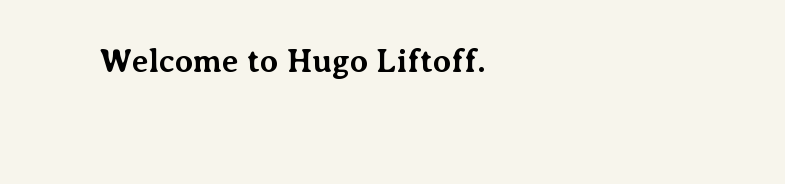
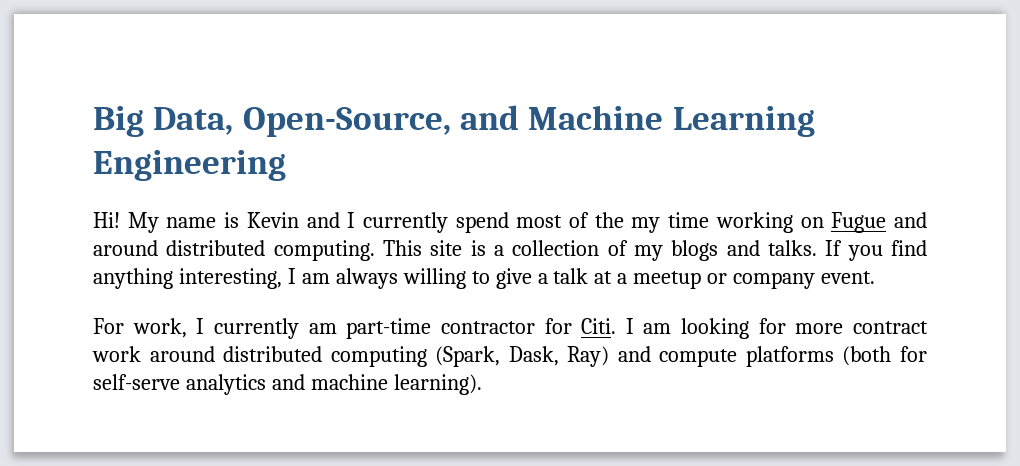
[99,48,487,79] Welcome to Hugo Liftoff. -> [93,105,815,137] [93,150,286,181] [93,212,928,233] [93,240,928,261] [93,268,876,289] [93,318,928,339] [92,346,927,367] [93,374,482,395] Big Data, Open-Source, and Machine Learning Engineering // Hi! My name is Kevin and I currently spend most of the my time working on Fugue and around distributed computing. This site is a collection of my blogs and talks. If you find anything interesting, I am always willing to give a talk at a meetup or company event. // For work, I currently am part-time contractor for Citi. I am looking for more contract work around distributed computing (Spark, Dask, Ray) and compute platforms (both for self-serve analytics and machine learning).

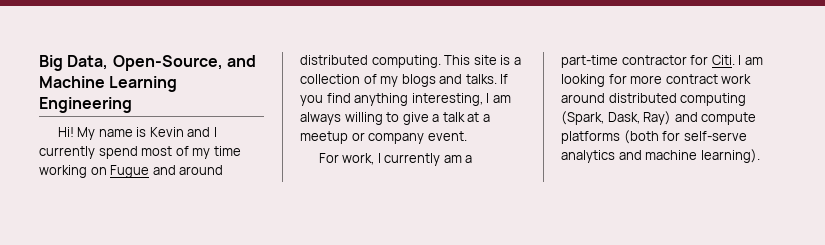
[594,212,624,228] the -> (189, 151) none
(337, 328) none -> [465,155,473,163] a

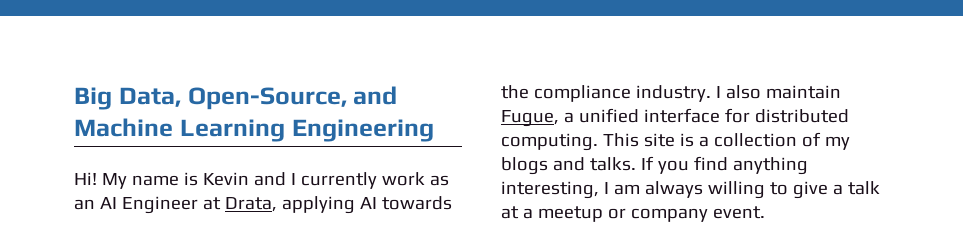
[98,146,241,159] [39,165,224,178] spend most of my time working on Fugue and around -> [381,172,449,186] [74,196,452,214] [501,85,841,102] [501,108,750,127] work as an AI Engineer at Drata, applying AI towards the compliance industry. I also maintain Fugue, a unified interface for
[318,153,473,166] [561,55,763,68] [561,74,752,87] [561,93,747,106] [561,111,757,125] [561,130,747,144] [561,149,760,163] // For work, I currently am a part-time contractor for Citi. I am looking for more contract work around distributed computing (Spark, Dask, Ray) and compute platforms (both for self-serve analytics and machine learning). -> (765, 212) none

